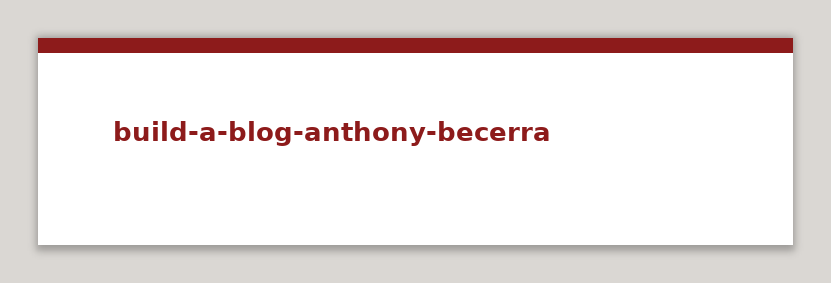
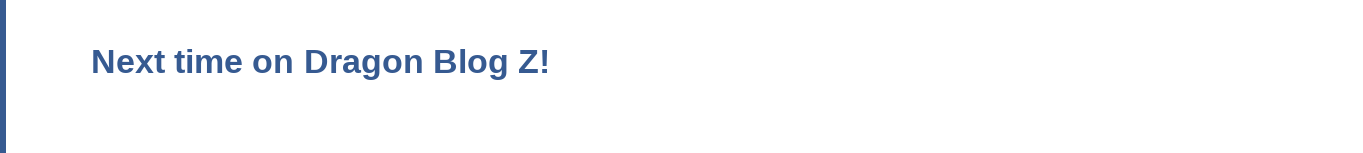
[113,121,551,146] build-a-blog-anthony-becerra -> [91,49,550,80] Next time on Dragon Blog Z!

